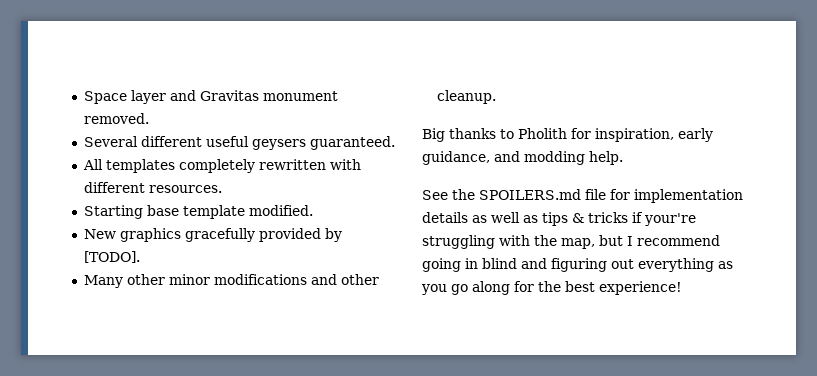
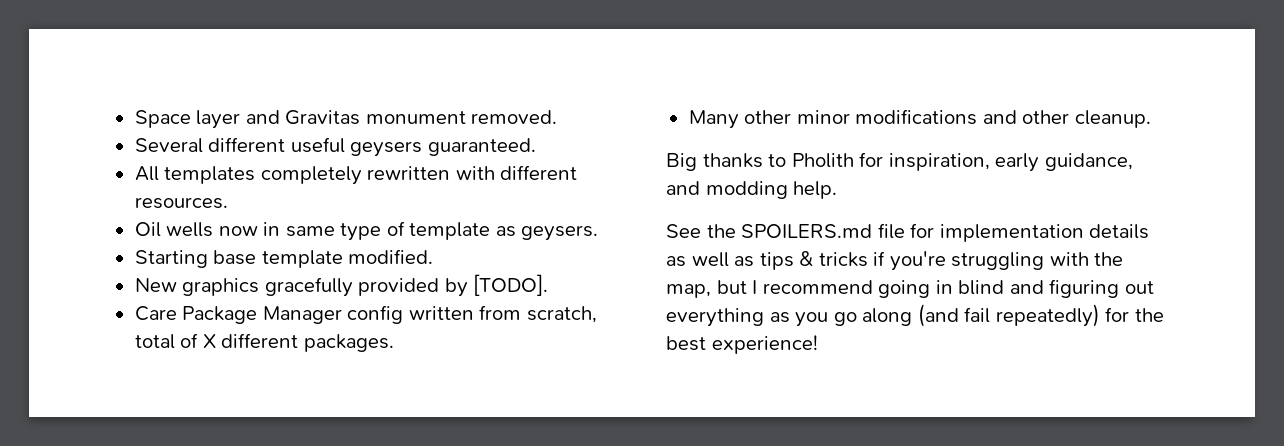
(222, 189) none -> [134,221,599,241] // Oil wells now in same type of template as geysers.
(140, 257) none -> [134,305,597,324] [134,333,394,352] // Care Package Manager config written from scratch, total of X different packages.
[644,213,696,226] your're -> [889,251,946,271] you're
(510, 288) none -> [917,304,1100,327] (and fail repeatedly)

